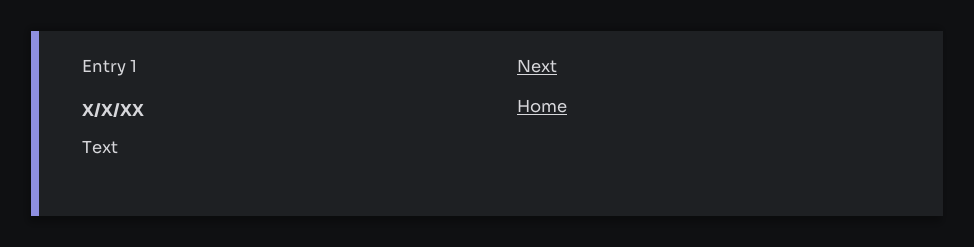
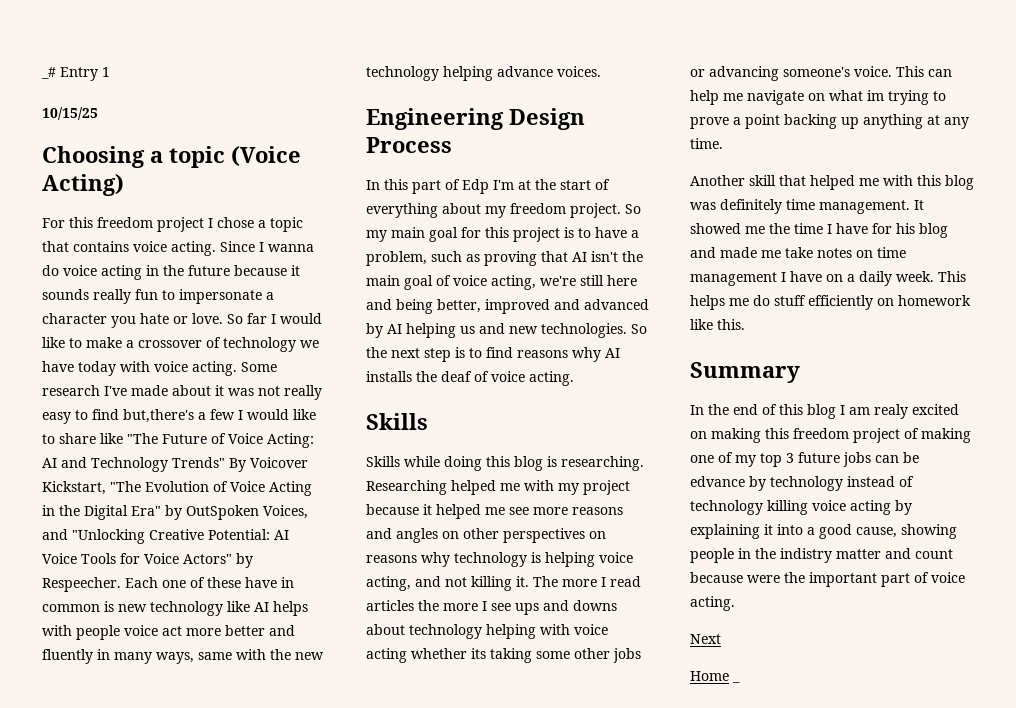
(82, 67) none -> [41,67,56,79] _#
[82,103,144,117] [82,140,118,154] X/X/XX // Text -> [42,107,98,120] [42,146,301,168] [42,174,124,196] [42,217,303,232] [42,241,314,256] [42,265,300,280] [42,289,274,304] [42,313,322,328] [42,337,319,352] [42,361,277,376] [42,385,322,400] [42,409,316,424] [42,433,314,448] [42,457,308,472] [42,481,312,496] [42,505,308,520] [42,529,289,544] [42,553,253,568] [42,577,294,592] [42,601,308,616] [42,625,295,640] [42,649,324,664] [366,66,601,81] [366,108,585,130] [366,137,452,153] [366,179,610,194] [366,203,641,218] [366,227,639,242] [366,251,643,266] [366,275,637,290] [366,299,649,314] [366,323,647,338] [366,347,620,362] [366,371,574,386] [366,413,428,430] [366,456,644,471] [366,480,630,495] [366,504,623,519] [366,528,606,543] [366,552,633,567] [366,576,641,591] [366,600,617,615] [366,624,608,639] [366,648,641,663] [690,66,952,81] [690,90,946,105] [690,114,969,129] [690,138,723,149] [690,175,974,190] [690,199,924,214] [690,223,948,238] [690,247,906,258] [690,271,966,286] [690,295,971,310] [690,319,745,330] [690,362,800,383] [690,404,959,419] [690,428,971,443] [690,452,919,467] [690,476,914,491] [690,500,912,515] [690,524,957,539] [690,548,953,563] [690,572,965,587] [690,596,735,611] 10/15/25 // Choosing a topic (Voice Acting) // For this freedom project I chose a topic that contains voice acting. Since I wanna do voice acting in the future because it sounds really fun to impersonate a character you hate or love. So far I would like to make a crossover of technology we have today with voice acting. Some research I've made about it was not really easy to find but,there's a few I would like to share like "The Future of Voice Acting: AI and Technology Trends" By Voicover Kickstart, "The Evolution of Voice Acting in the Digital Era" by OutSpoken Voices, and "Unlocking Creative Potential: AI Voice Tools for Voice Actors" by Respeecher. Each one of these have in common is new technology like AI helps with people voice act more better and fluently in many ways, same with the new technology helping advance voices. // Engineering Design Process // In this part of Edp I'm at the start of everything about my freedom project. So my main goal for this project is to have a problem, such as proving that AI isn't the main goal of voice acting, we're still here and being better, improved and advanced by AI helping us and new technologies. So the next step is to find reasons why AI installs the deaf of voice acting. // Skills // Skills while doing this blog is researching. Researching helped me with my project because it helped me see more reasons and angles on other perspectives on reasons why technology is helping voice acting, and not killing it. The more I read articles the more I see ups and downs about technology helping with voice acting whether its taking some other jobs or advancing someone's voice. This can help me navigate on what im trying to prove a point backing up anything at any time. // Another skill that helped me with this blog was definitely time management. It showed me the time I have for his blog and made me take notes on time management I have on a daily week. This helps me do stuff efficiently on homework like this. // Summary // In the end of this blog I am realy excited on making this freedom project of making one of my top 3 future jobs can be edvance by technology instead of technology killing voice acting by explaining it into a good cause, showing people in the indistry matter and count because were the important part of voice acting.
(567, 106) none -> [732,681,740,683] _

